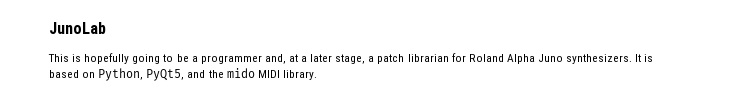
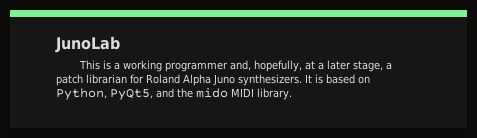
[84,53,198,64] hopefully going to be a -> [113,60,162,72] a working
(286, 59) none -> [253,60,302,72] hopefully,

